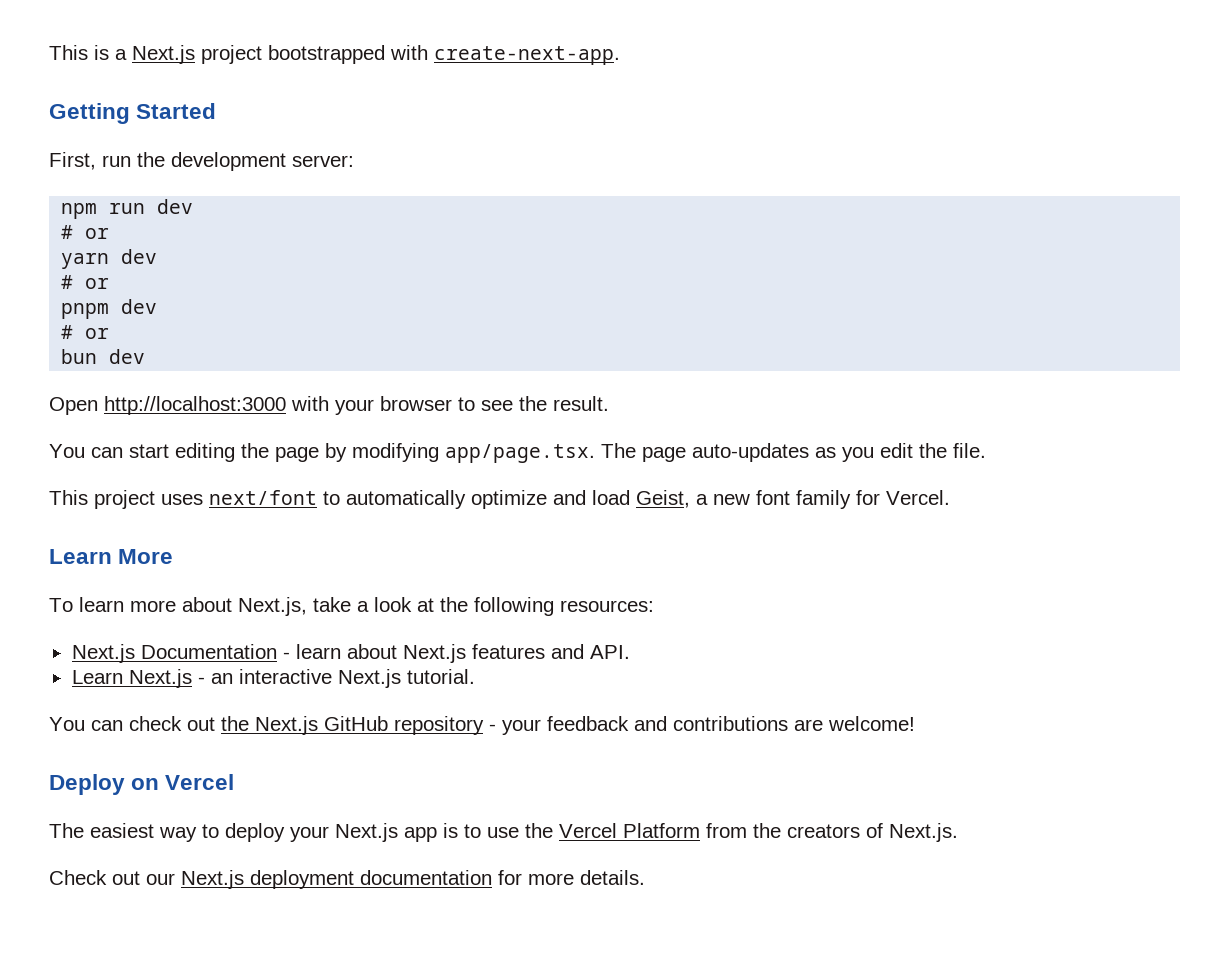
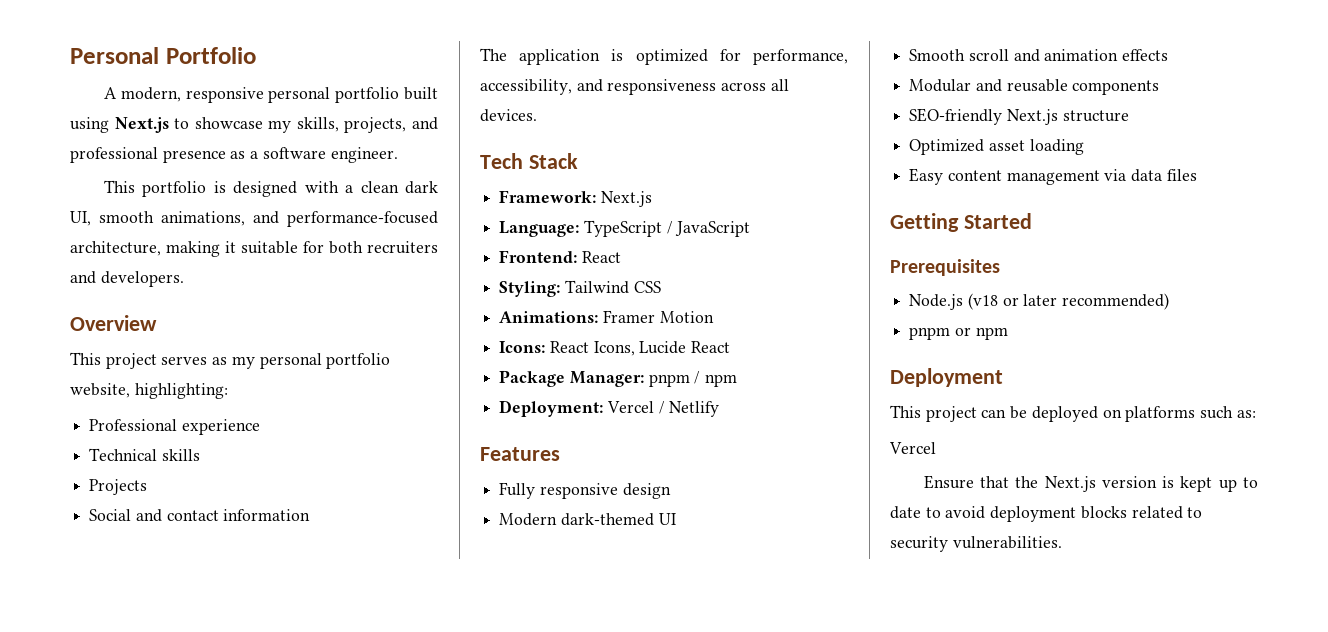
[49,45,620,65] [49,103,217,124] [49,152,354,171] [61,199,194,219] [61,225,110,239] [61,249,158,269] [61,275,110,289] [61,299,158,319] [61,325,110,339] [61,349,146,364] [49,396,609,415] [49,443,986,463] [49,490,950,509] [49,549,174,564] [49,597,654,616] [71,644,630,663] [71,669,475,688] [49,716,915,735] [49,774,235,795] [49,823,958,842] [49,870,645,889] This is a Next.js project bootstrapped with create-next-app. // Getting Started // First, run the development server: // npm run dev // # or // yarn dev // # or // pnpm dev // # or // bun dev // Open http://localhost:3000 with your browser to see the result. // You can start editing the page by modifying app/page.tsx. The page auto-updates as you edit the file. // This project uses next/font to automatically optimize and load Geist, a new font family for Vercel. // Learn More // To learn more about Next.js, take a look at the following resources: // Next.js Documentation - learn about Next.js features and API. // Learn Next.js - an interactive Next.js tutorial. // You can check out the Next.js GitHub repository - your feedback and contributions are welcome! // Deploy on Vercel // The easiest way to deploy your Next.js app is to use the Vercel Platform from the creators of Next.js. // Check out our Next.js deployment documentation for more details. -> [70,47,256,64] [103,87,438,103] [70,117,438,133] [70,147,398,163] [103,180,438,197] [70,211,438,227] [70,241,438,257] [70,271,184,287] [70,315,157,331] [70,352,391,369] [70,383,228,399] [89,419,260,435] [89,448,200,461] [89,479,148,495] [89,509,311,522] [480,48,848,65] [480,79,789,95] [480,109,537,122] [480,153,578,169] [499,190,652,207] [499,220,751,237] [499,250,621,263] [499,280,661,297] [499,310,714,323] [499,341,731,356] [499,370,738,387] [499,400,720,417] [480,447,560,461] [499,482,671,499] [499,513,676,526] [909,49,1169,62] [909,79,1160,95] [909,108,1129,125] [909,139,1084,155] [909,168,1197,185] [890,213,1032,232] [890,259,1000,276] [909,293,1170,310] [909,327,1008,340] [890,368,1003,387] [890,405,1256,422] [889,442,936,454] [923,475,1258,492] [890,506,1203,522] [890,536,1062,552] Personal Portfolio // A modern, responsive personal portfolio built using Next.js to showcase my skills, projects, and professional presence as a software engineer. // This portfolio is designed with a clean dark UI, smooth animations, and performance-focused architecture, making it suitable for both recruiters and developers. // Overview // This project serves as my personal portfolio website, highlighting: // Professional experience // Technical skills // Projects // Social and contact information // The application is optimized for performance, accessibility, and responsiveness across all devices. // Tech Stack // Framework: Next.js // Language: TypeScript / JavaScript // Frontend: React // Styling: Tailwind CSS // Animations: Framer Motion // Icons: React Icons, Lucide React // Package Manager: pnpm / npm // Deployment: Vercel / Netlify // Features // Fully responsive design // Modern dark-themed UI // Smooth scroll and animation effects // Modular and reusable components // SEO-friendly Next.js structure // Optimized asset loading // Easy content management via data files // Getting Started // Prerequisites // Node.js (v18 or later recommended) // pnpm or npm // Deployment // This project can be deployed on platforms such as: // Vercel // Ensure that the Next.js version is kept up to date to avoid deployment blocks related to security vulnerabilities.

